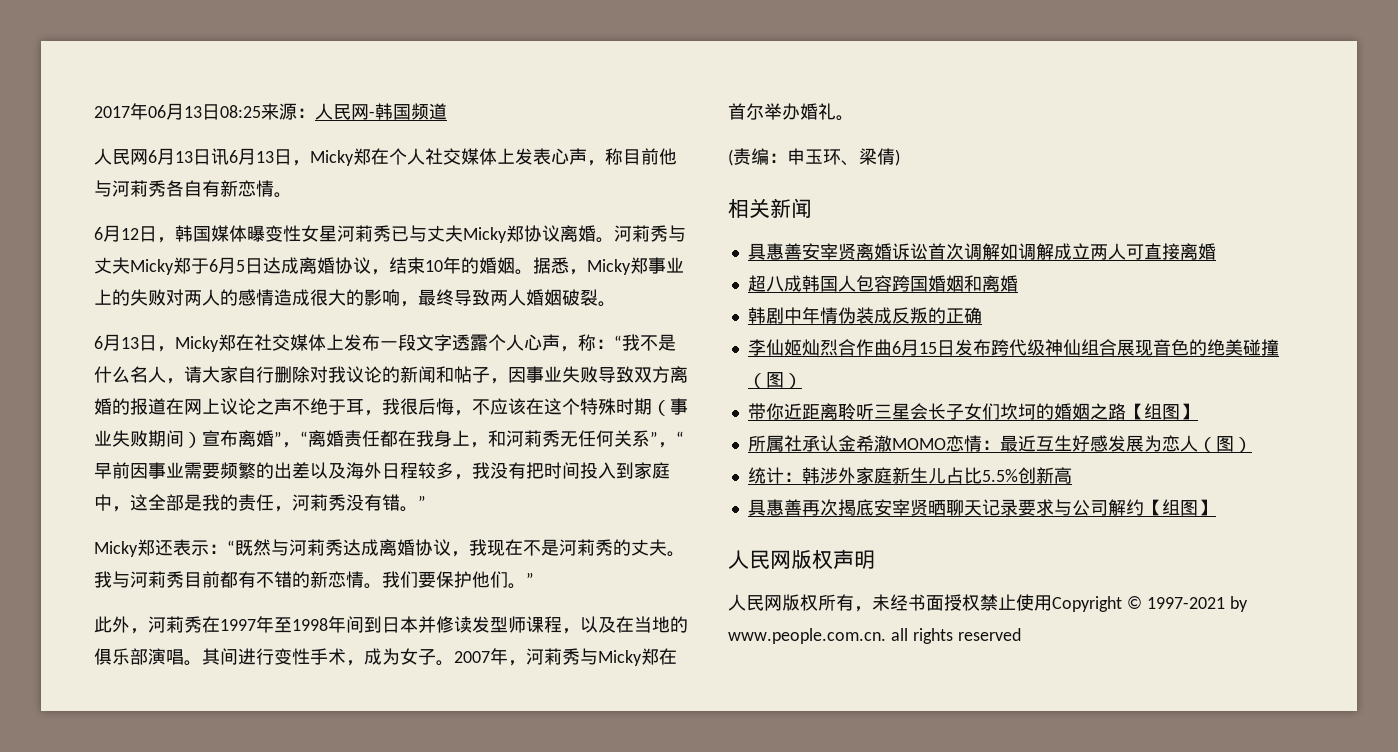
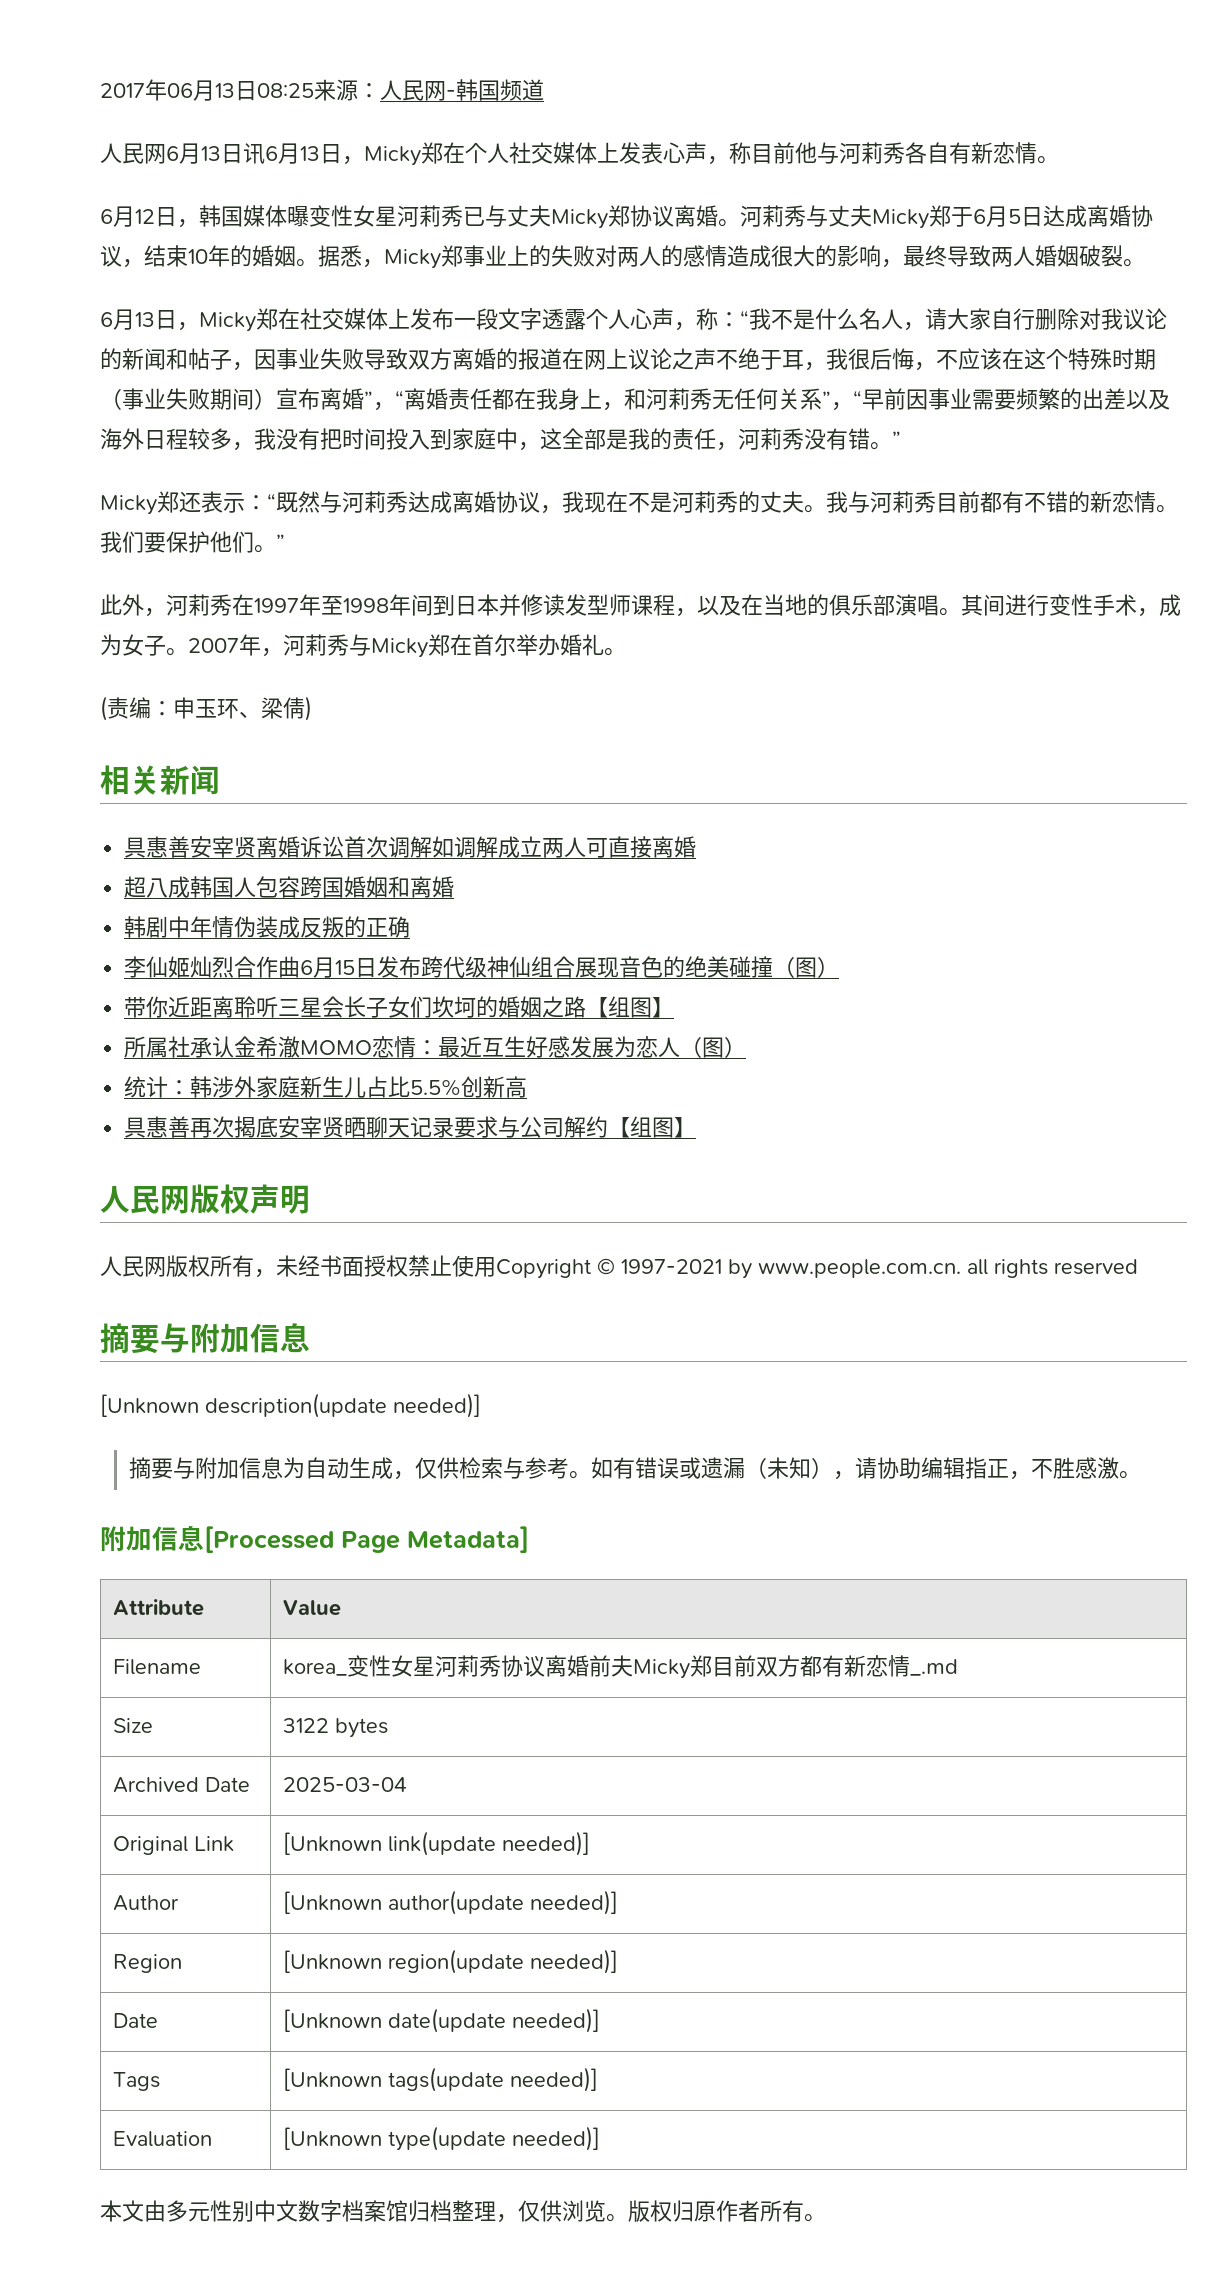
(1021, 634) none -> [100,1323,310,1354] [100,1393,481,1418] [129,1457,1142,1480] [100,1525,529,1553] [113,1599,205,1616] [283,1600,342,1616] [113,1659,202,1675] [283,1655,959,1679] [113,1718,154,1733] [283,1718,389,1738] [113,1777,251,1793] [283,1777,408,1792] [113,1836,235,1855] [283,1831,591,1856] [113,1895,180,1911] [283,1890,619,1915] [113,1954,183,1973] [283,1949,619,1974] [113,2013,159,2028] [283,2008,601,2033] [113,2072,161,2091] [283,2067,599,2092] [113,2131,213,2147] [283,2126,601,2151] [100,2200,826,2223] // 摘要与附加信息 // [Unknown description(update needed)] // 摘要与附加信息为自动生成，仅供检索与参考。如有错误或遗漏（未知），请协助编辑指正，不胜感激。 // 附加信息[Processed Page Metadata] // Attribute | Value // Filename | korea_变性女星河莉秀协议离婚前夫Micky郑目前双方都有新恋情_.md // Size | 3122 bytes // Archived Date | 2025-03-04 // Original Link | [Unknown link(update needed)] // Author | [Unknown author(update needed)] // Region | [Unknown region(update needed)] // Date | [Unknown date(update needed)] // Tags | [Unknown tags(update needed)] // Evaluation | [Unknown type(update needed)] // 本文由多元性别中文数字档案馆归档整理，仅供浏览。版权归原作者所有。

